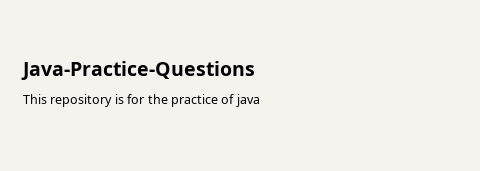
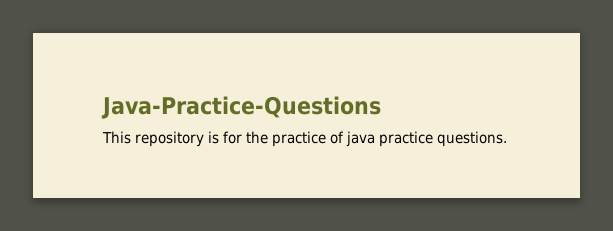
(260, 100) none -> [379,131,507,147] practice questions.

